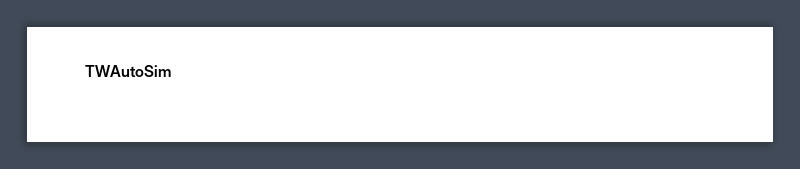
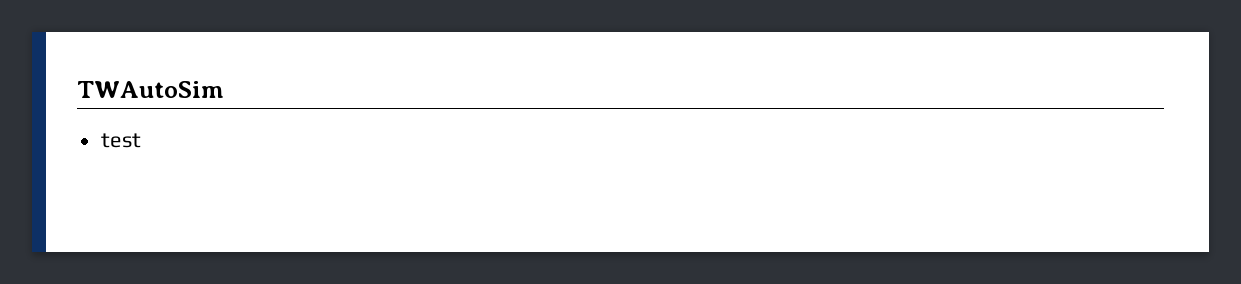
(171, 71) none -> [100,133,141,148] // test

